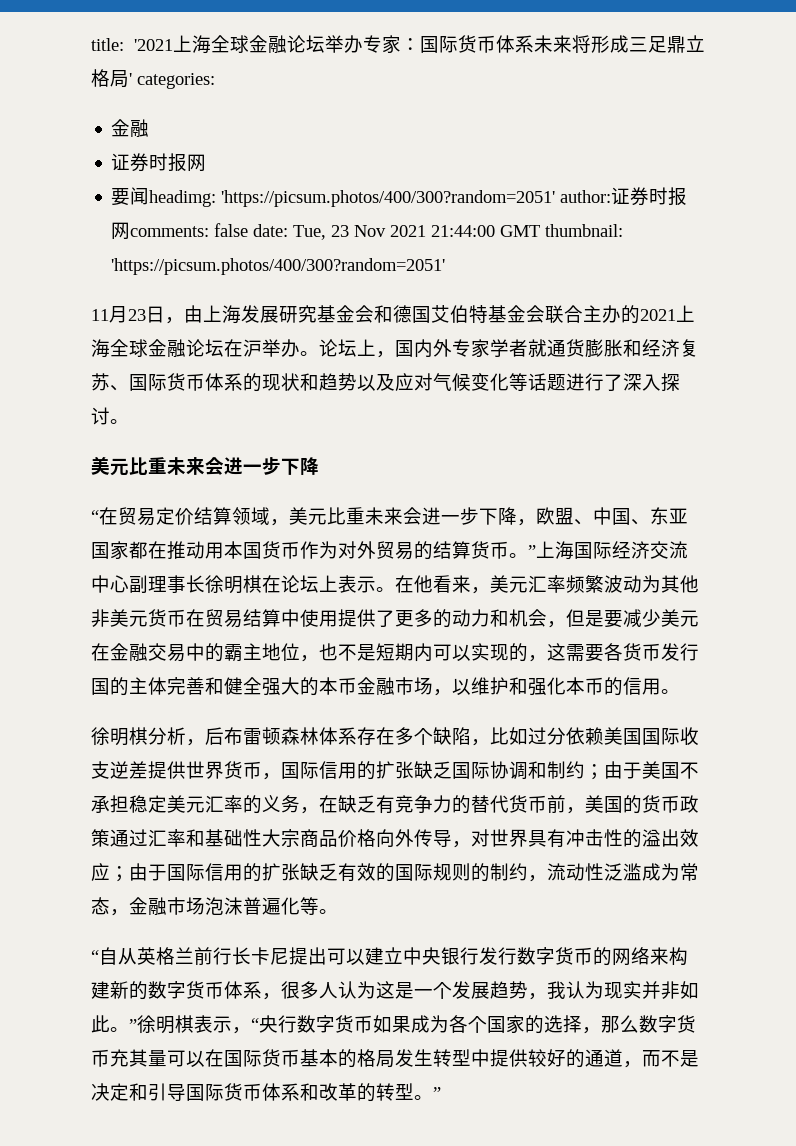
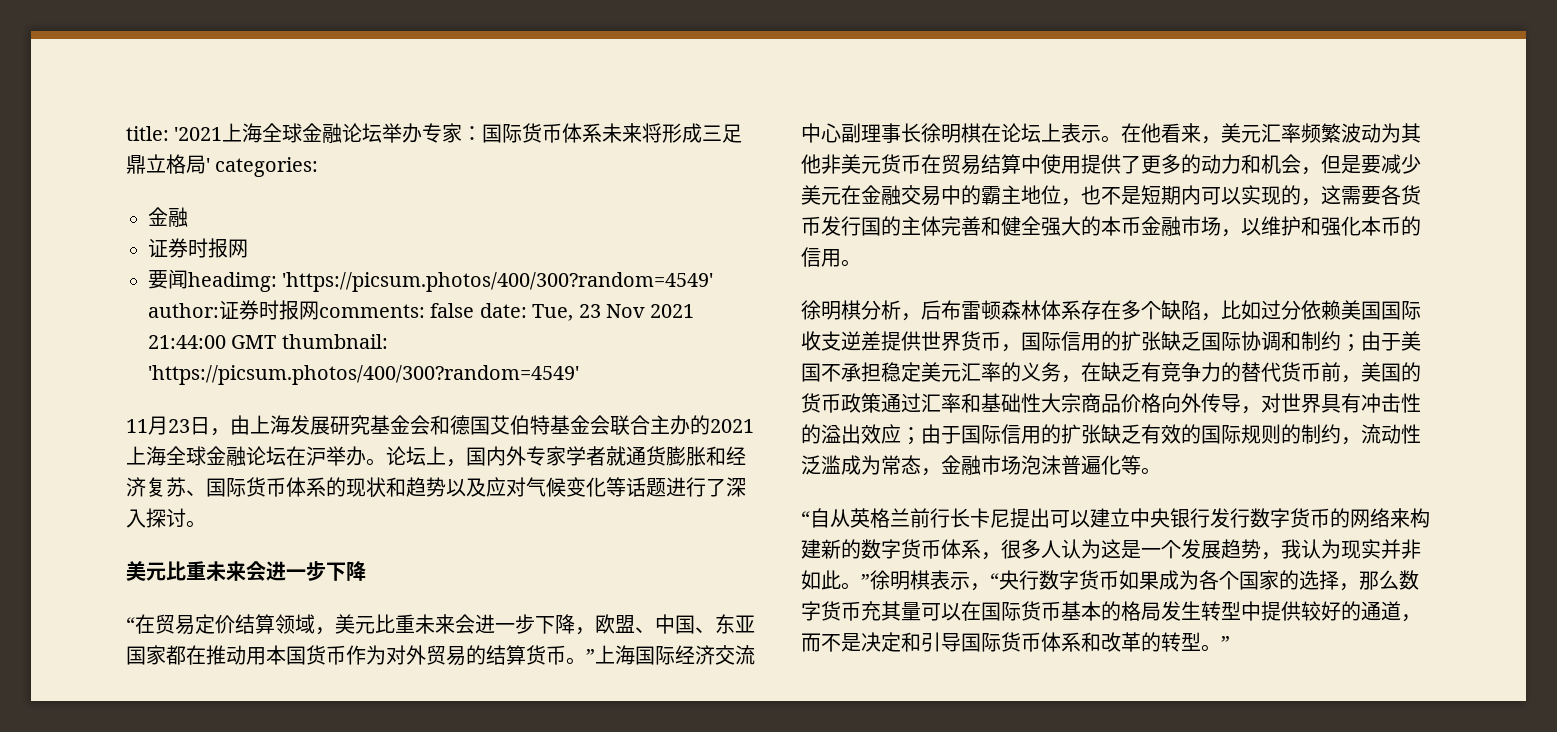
[221,190,556,207] 'https://picsum.photos/400/300?random=2051' -> [282,272,714,292] 'https://picsum.photos/400/300?random=4549'
[111,258,446,275] 'https://picsum.photos/400/300?random=2051' -> [148,365,579,385] 'https://picsum.photos/400/300?random=4549'

